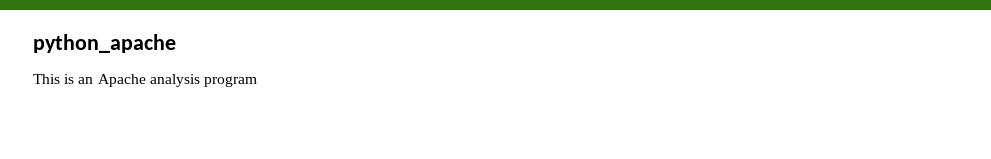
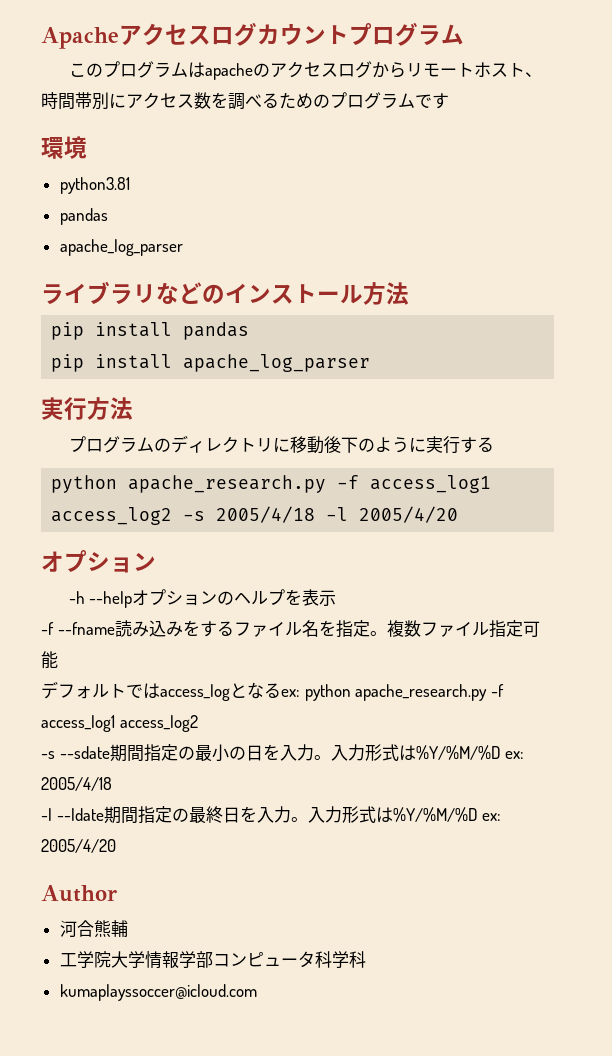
[33,34,176,53] [33,74,257,87] python_apache // This is an Apache analysis program -> [41,22,464,49] [68,61,542,80] [41,92,449,110] [41,136,87,159] [59,177,130,194] [59,208,108,225] [59,239,183,256] [41,281,409,305] [51,322,250,340] [51,354,371,372] [41,397,133,420] [68,435,494,454] [51,475,492,493] [51,506,459,525] [41,550,156,573] [68,589,337,608] [41,620,540,638] [41,651,58,669] [41,681,504,701] [41,715,198,732] [41,744,525,762] [41,777,112,791] [41,806,502,824] [41,839,116,853] [41,885,117,902] [59,920,128,937] [59,951,366,969] [59,984,257,1001] Apacheアクセスログカウントプログラム // このプログラムはapacheのアクセスログからリモートホスト、時間帯別にアクセス数を調べるためのプログラムです // 環境 // python3.81 // pandas // apache_log_parser // ライブラリなどのインストール方法 // pip install pandas // pip install apache_log_parser // 実行方法 // プログラムのディレクトリに移動後下のように実行する // python apache_research.py -f access_log1 access_log2 -s 2005/4/18 -l 2005/4/20 // オプション // -h --helpオプションのヘルプを表示 // -f --fname読み込みをするファイル名を指定。複数ファイル指定可能 // デフォルトではaccess_logとなるex: python apache_research.py -f access_log1 access_log2 // -s --sdate期間指定の最小の日を入力。入力形式は%Y/%M/%D ex: 2005/4/18 // -l --ldate期間指定の最終日を入力。入力形式は%Y/%M/%D ex: 2005/4/20 // Author // 河合熊輔 // 工学院大学情報学部コンピュータ科学科 // kumaplayssoccer@icloud.com

